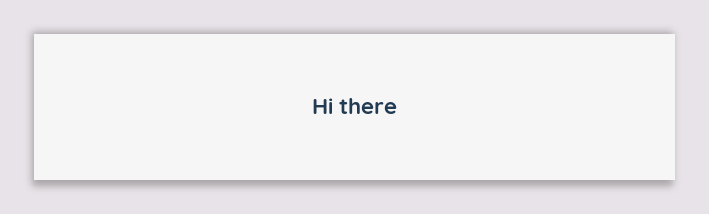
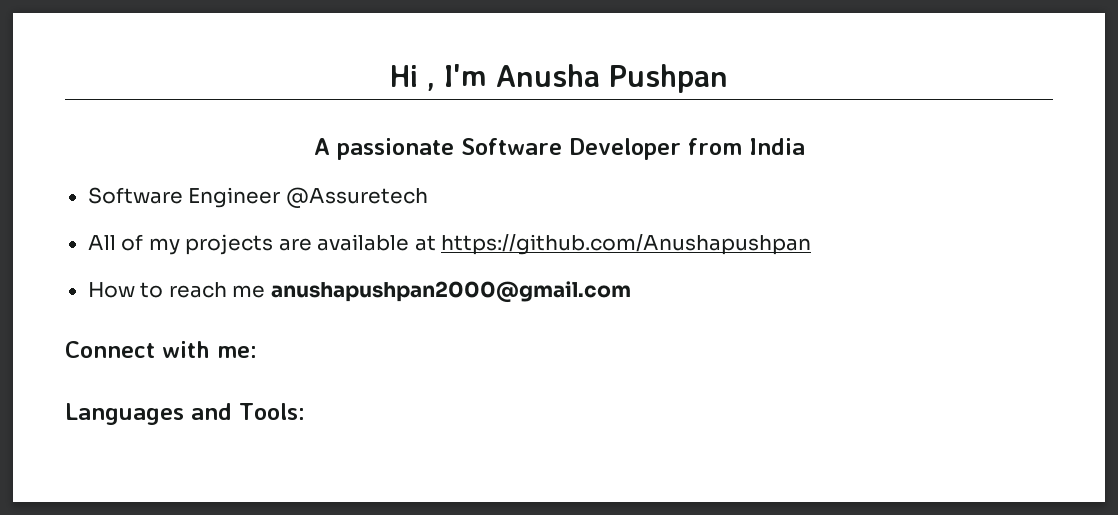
[339,98,398,114] there -> [427,64,728,93] [313,138,805,160] [87,187,428,208] [87,234,812,255] [87,281,631,303] [65,341,257,358] [65,403,305,425] , I'm Anusha Pushpan // A passionate Software Developer from India // Software Engineer @Assuretech // All of my projects are available at https://github.com/Anushapushpan // How to reach me anushapushpan2000@gmail.com // Connect with me: // Languages and Tools:

